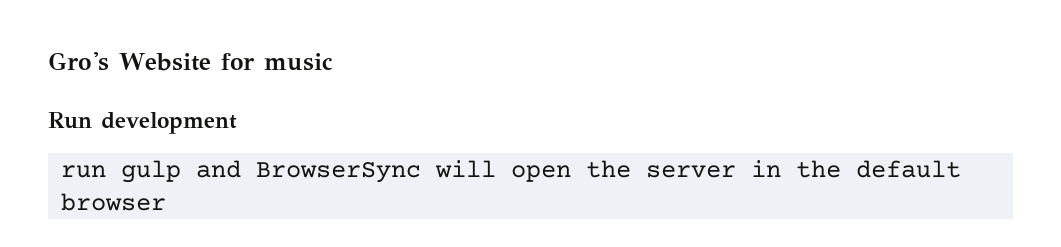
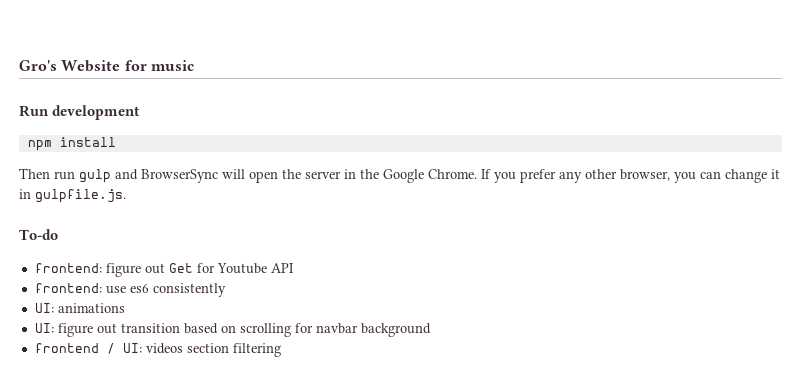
(237, 123) none -> [27,137,116,151] [19,168,50,179] npm install // Then
[855,160,961,178] [60,193,166,211] default browser -> [383,169,780,183] [19,189,126,203] [19,229,58,240] [34,263,294,277] [34,283,226,297] [34,303,125,313] [34,323,431,337] [34,343,281,357] Google Chrome. If you prefer any other browser, you can change it in gulpfile.js. // To-do // frontend: figure out Get for Youtube API // frontend: use es6 consistently // UI: animations // UI: figure out transition based on scrolling for navbar background // frontend / UI: videos section filtering

